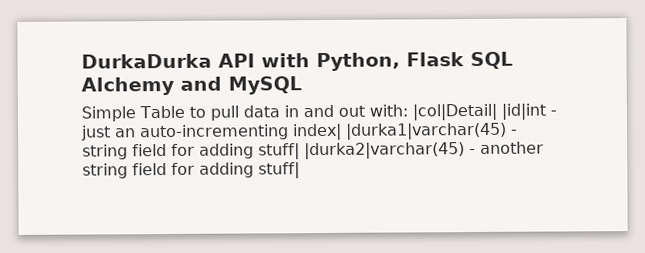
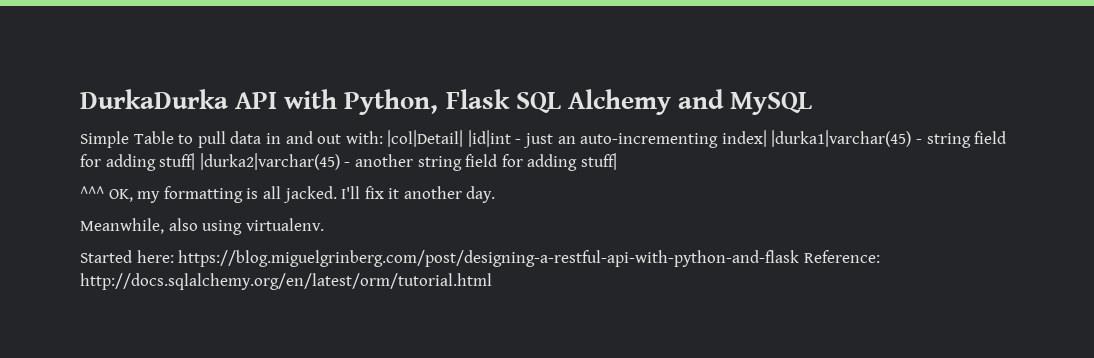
(300, 170) none -> [80,186,496,203] [80,218,324,235] [80,250,880,267] [80,273,492,290] // ^^^ OK, my formatting is all jacked. I'll fix it another day. // Meanwhile, also using virtualenv. // Started here: https://blog.miguelgrinberg.com/post/designing-a-restful-api-with-python-and-flask Reference: http://docs.sqlalchemy.org/en/latest/orm/tutorial.html

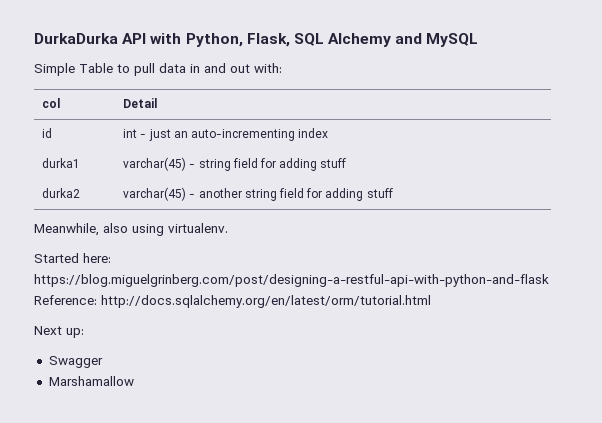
[445,89,510,109] Flask -> [246,33,290,47] Flask,
[387,130,511,147] |col|Detail| |id|int -> [42,98,61,108] [123,98,158,108] [42,128,53,138] [123,129,138,138] // col | Detail // id | int
[721,130,912,147] index| |durka1|varchar(45) -> [298,128,329,138] [42,158,81,168] [123,157,187,171] index // durka1 | varchar(45)
[159,153,340,170] stuff| |durka2|varchar(45) -> [320,158,347,168] [42,188,81,198] [123,187,187,201] stuff // durka2 | varchar(45)
[580,153,617,170] [80,186,496,203] stuff| // ^^^ OK, my formatting is all jacked. I'll fix it another day. -> [366,188,393,198] stuff
(492, 281) none -> [34,326,84,338] [48,356,103,368] [48,376,134,386] // Next up: // Swagger // Marshamallow

